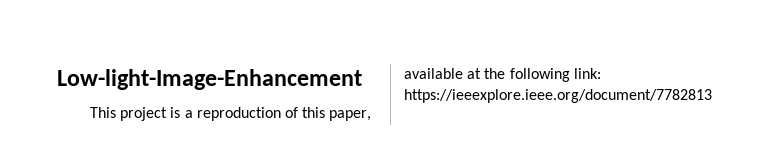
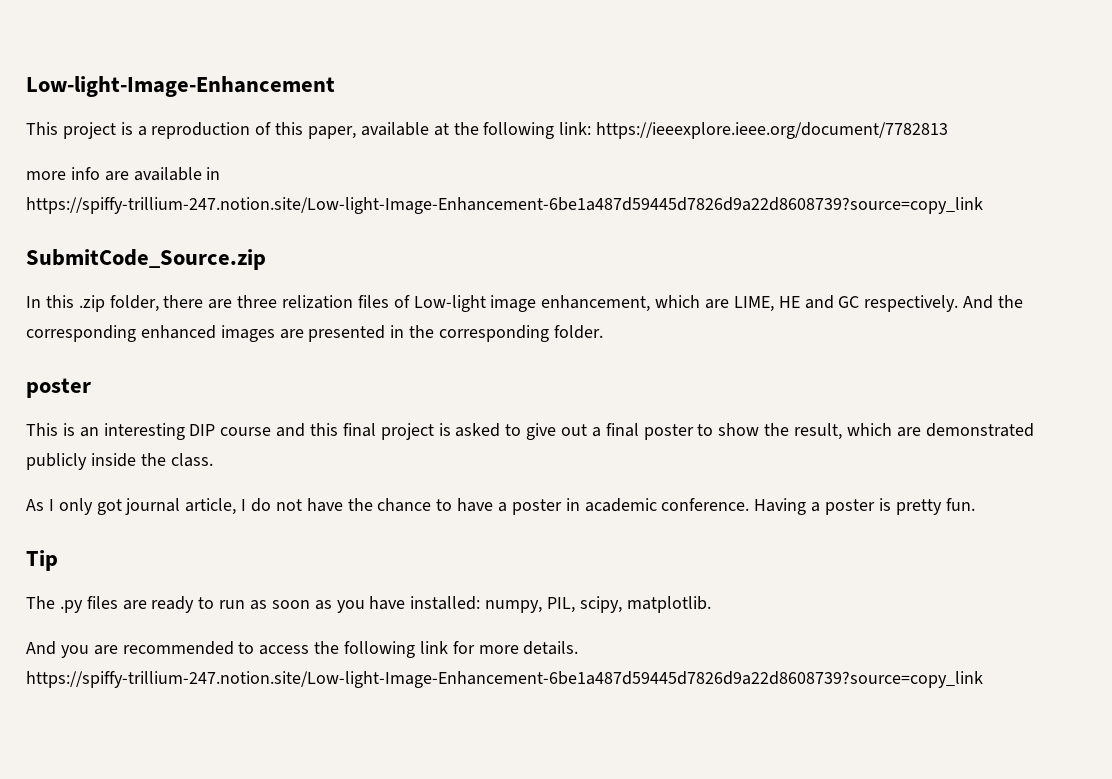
(712, 96) none -> [26,167,221,181] [26,197,983,214] [26,249,266,270] [26,295,1024,312] [26,325,603,342] [26,378,91,398] [26,423,1034,440] [26,453,213,470] [26,498,975,515] [26,550,58,571] [26,596,711,613] [26,641,579,658] [26,671,983,688] // more info are available in https://spiffy-trillium-247.notion.site/Low-light-Image-Enhancement-6be1a487d59445d7826d9a22d8608739?source=copy_link // SubmitCode_Source.zip // In this .zip folder, there are three relization files of Low-light image enhancement, which are LIME, HE and GC respectively. And the corresponding enhanced images are presented in the corresponding folder. // poster // This is an interesting DIP course and this final project is asked to give out a final poster to show the result, which are demonstrated publicly inside the class. // As I only got journal article, I do not have the chance to have a poster in academic conference. Having a poster is pretty fun. // Tip // The .py files are ready to run as soon as you have installed: numpy, PIL, scipy, matplotlib. // And you are recommended to access the following link for more details. https://spiffy-trillium-247.notion.site/Low-light-Image-Enhancement-6be1a487d59445d7826d9a22d8608739?source=copy_link

